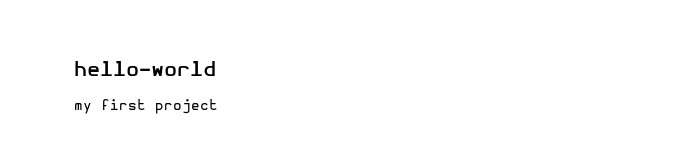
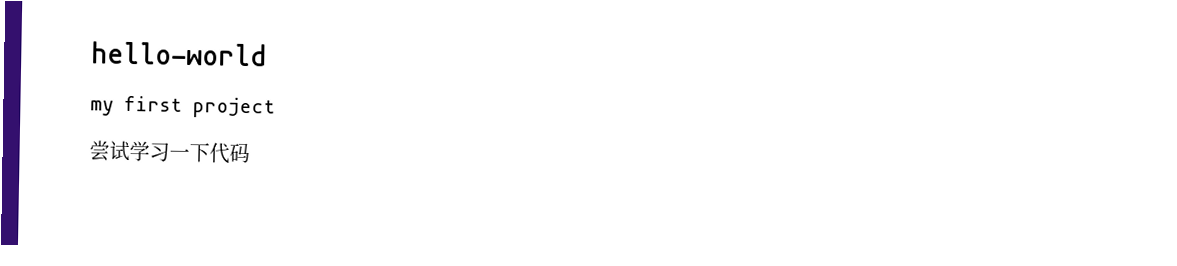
(218, 106) none -> [89,140,250,164] // 尝试学习一下代码

